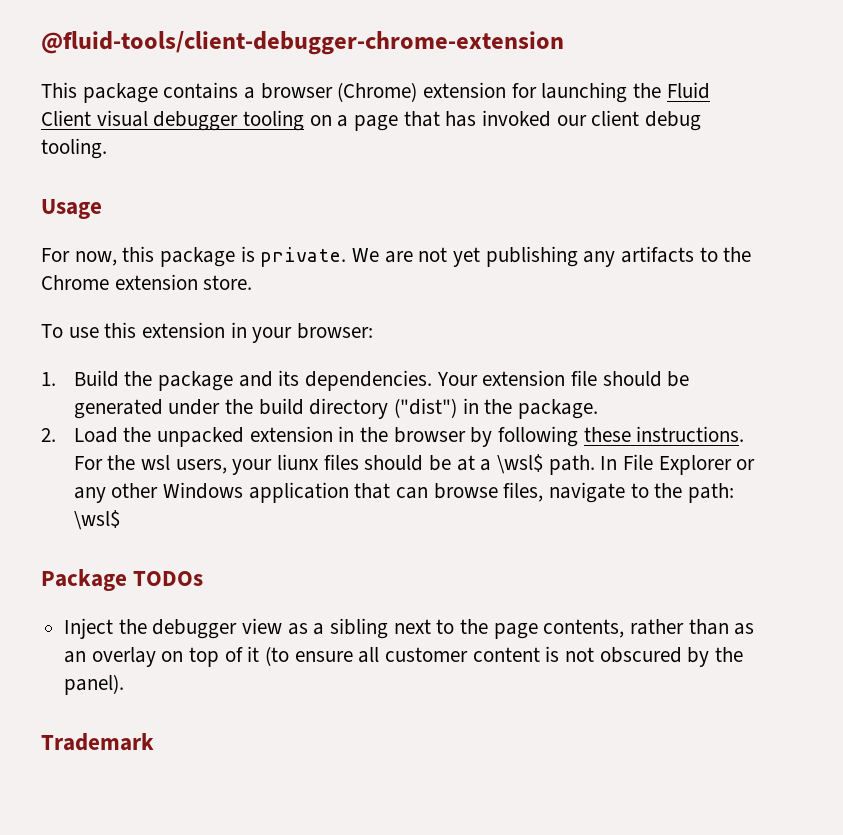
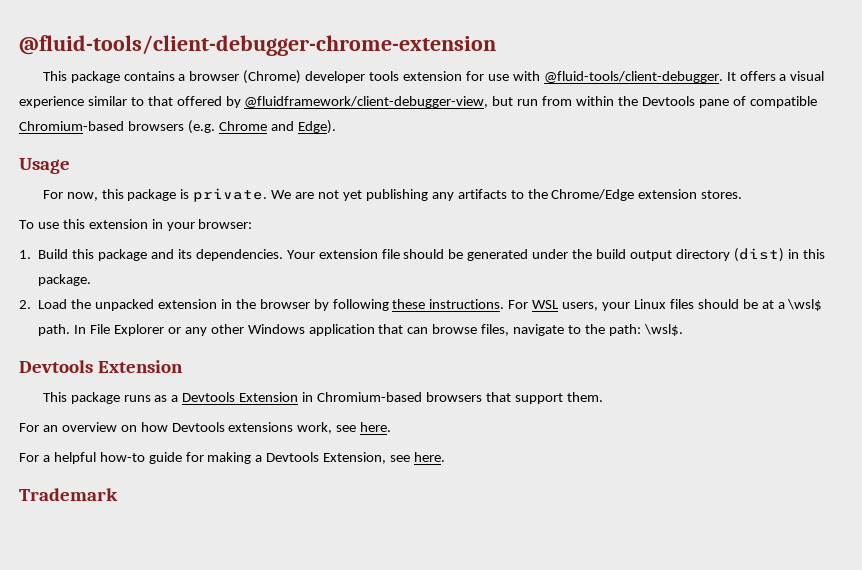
[423,82,710,103] [41,110,702,131] [41,138,107,159] extension for launching the Fluid Client visual debugger tooling on a page that has invoked our client debug tooling. -> [305,71,825,83] [19,96,817,108] [19,120,336,134] developer tools extension for use with @fluid-tools/client-debugger. It offers a visual experience similar to that offered by @fluidframework/client-debugger-view, but run from within the Devtools pane of compatible Chromium-based browsers (e.g. Chrome and Edge).
[41,274,253,290] Chrome extension store. -> [551,189,743,201] Chrome/Edge extension stores.
[124,371,153,386] the -> [72,249,95,259] this
[309,398,513,419] directory ("dist") in the -> [629,248,825,262] output directory (dist) in this
[107,455,170,470] the wsl -> [532,300,560,309] WSL
[276,454,319,470] liunx -> [633,299,666,309] Linux
[73,510,120,530] [41,569,204,591] [64,618,755,639] [64,646,744,667] [64,674,125,695] \wsl$ // Package TODOs // Inject the debugger view as a sibling next to the page contents, rather than as an overlay on top of it (to ensure all customer content is not obscured by the panel). -> [643,324,683,336] [19,360,183,373] [42,392,603,404] [19,422,392,434] [19,452,446,464] \wsl$. // Devtools Extension // This package runs as a Devtools Extension in Chromium-based browsers that support them. // For an overview on how Devtools extensions work, see here. // For a helpful how-to guide for making a Devtools Extension, see here.

